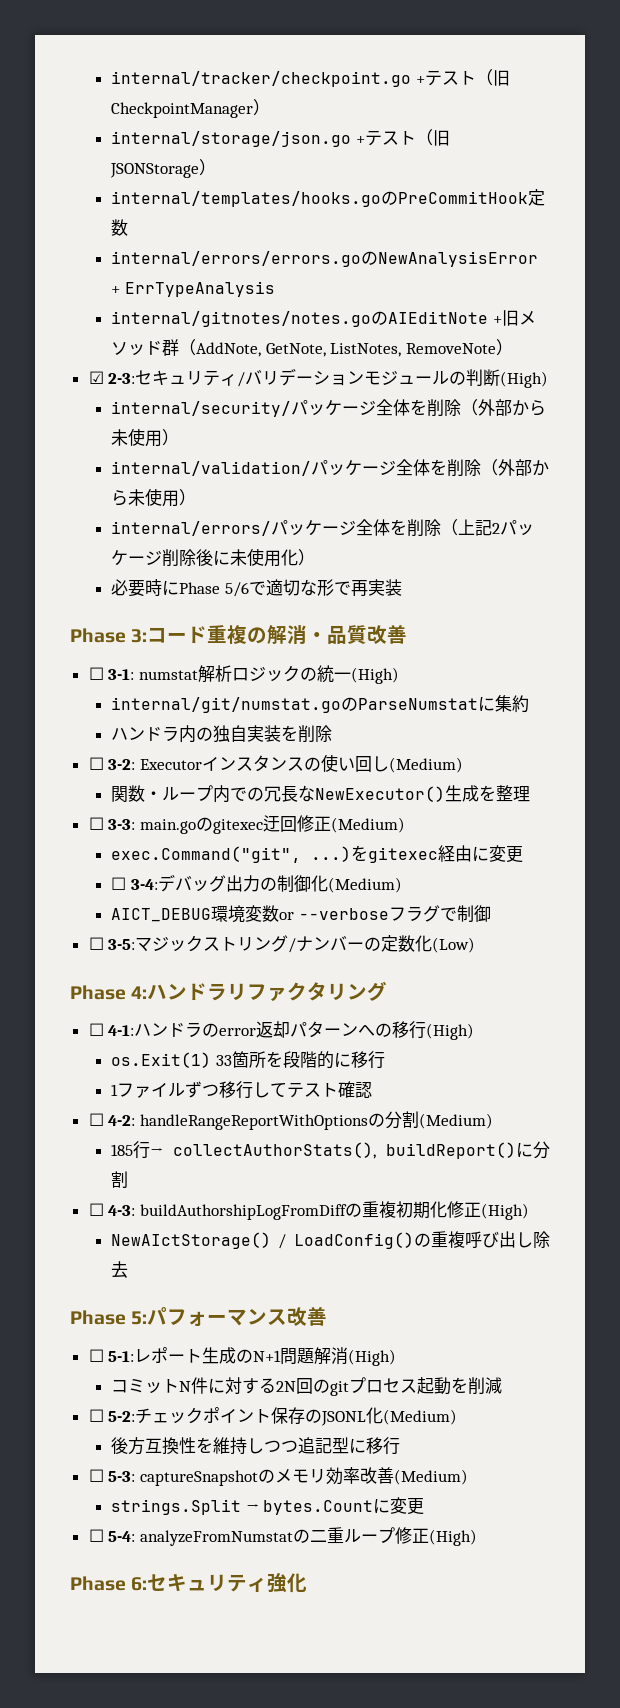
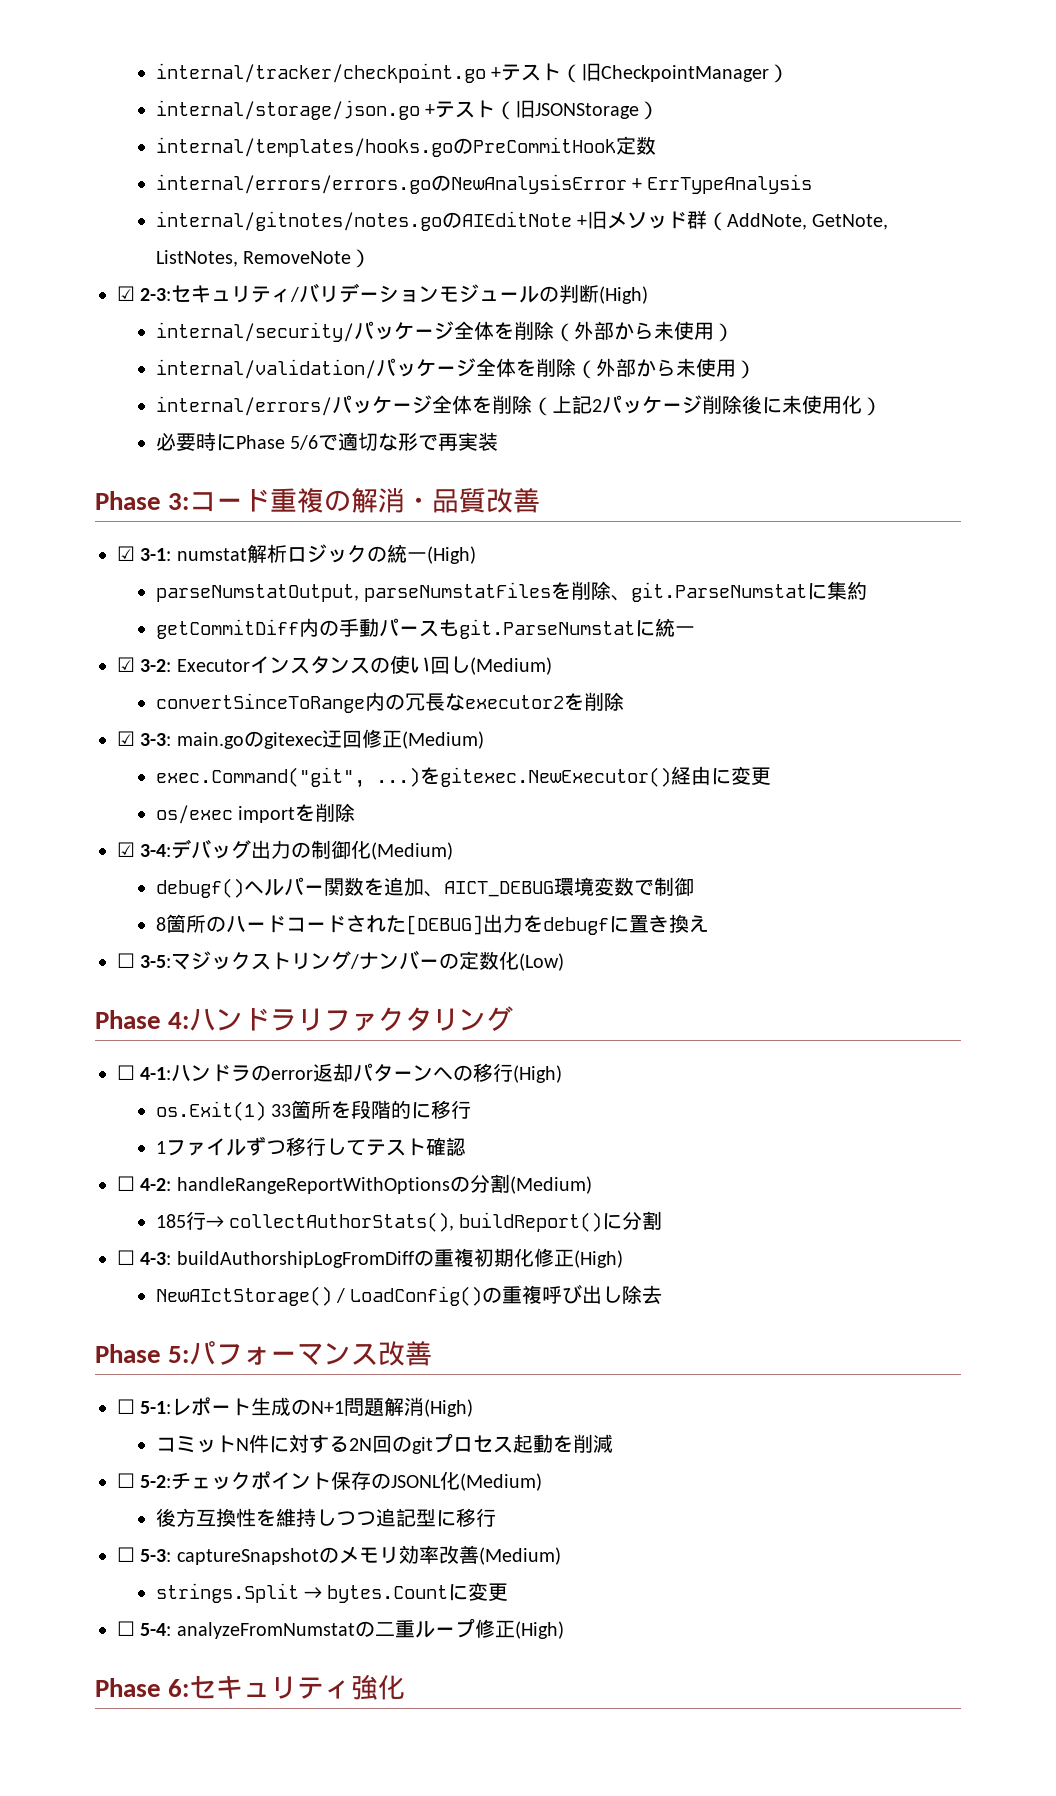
[88,667,104,680] ☐ -> [117,546,135,561] ☑
[110,695,529,713] [110,725,332,743] [88,757,104,770] internal/git/numstat.goのParseNumstatに集約 // ハンドラ内の独自実装を削除 // ☐ -> [155,581,867,602] [155,618,695,639] [117,657,135,672] parseNumstatOutput, parseNumstatFilesを削除、git.ParseNumstatに集約 // getCommitDiff内の手動パースもgit.ParseNumstatに統一 // ☑
[110,785,530,803] [88,817,104,830] 関数・ループ内での冗長なNewExecutor()生成を整理 // ☐ -> [155,692,624,713] [117,731,135,746] convertSinceToRange内の冗長なexecutor2を削除 // ☑
[367,847,438,863] gitexec -> [439,767,671,787] gitexec.NewExecutor()
[110,877,126,890] ☐ -> [155,803,355,824] [117,842,135,857] os/exec importを削除 // ☑
[110,905,491,923] AICT_DEBUG環境変数or --verboseフラグで制御 -> [155,877,694,898] [155,914,709,935] debugf()ヘルパー関数を追加、AICT_DEBUG環境変数で制御 // 8箇所のハードコードされた[DEBUG]出力をdebugfに置き換え

